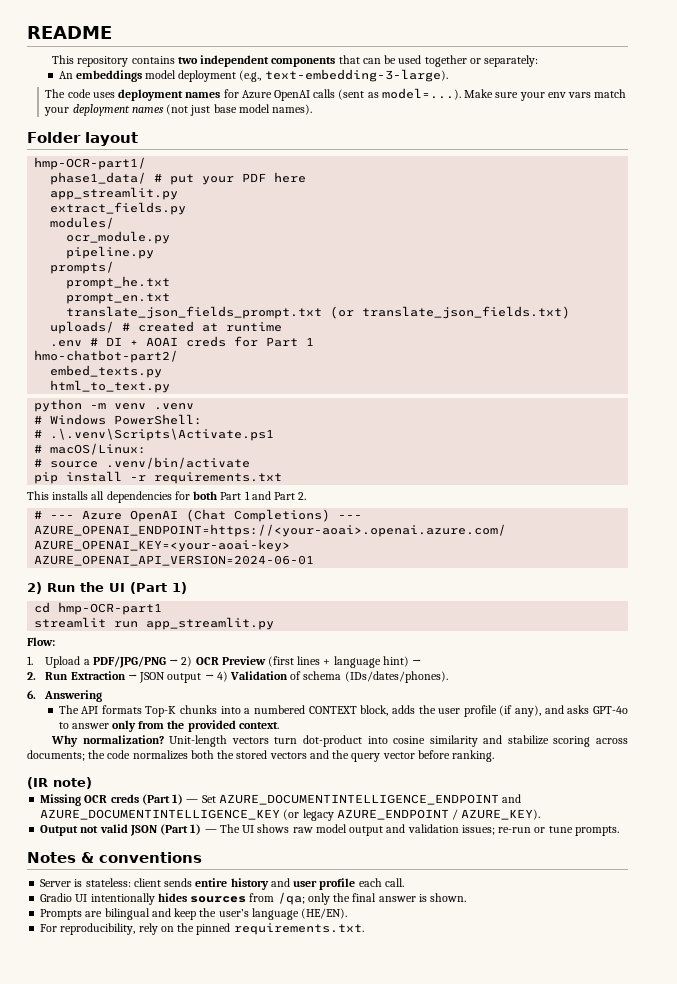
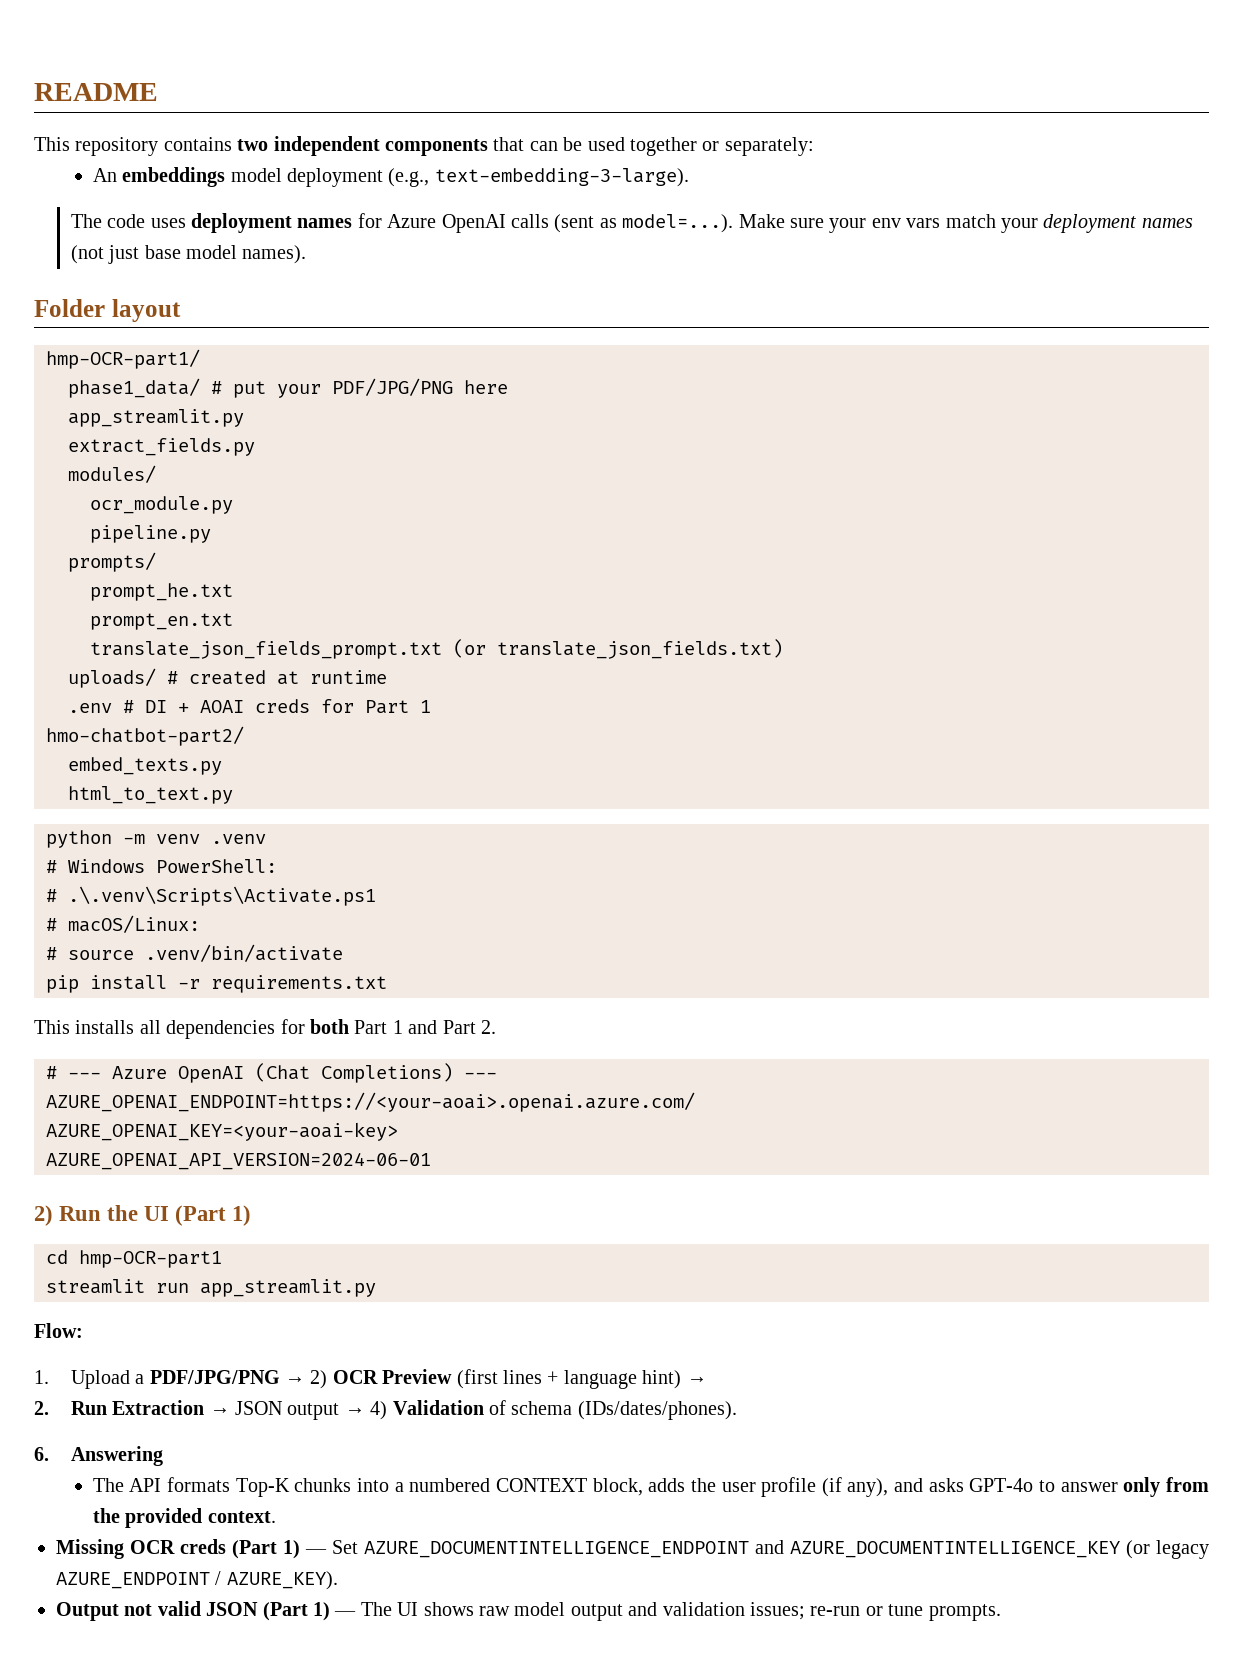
[242,173,267,182] PDF -> [332,378,453,396] PDF/JPG/PNG
[51,735,629,747] [27,750,495,762] [27,777,92,789] // Why normalization? Unit-length vectors turn dot-product into cosine similarity and stabilize scoring across documents; the code normalizes both the stored vectors and the query vector before ranking. // (IR note) -> (276, 1517) none
[27,852,202,863] [40,878,404,890] [40,892,467,905] [40,908,348,920] [40,923,364,935] // Notes & conventions // Server is stateless: client sends entire history and user profile each call. // Gradio UI intentionally hides sources from /qa; only the final answer is shown. // Prompts are bilingual and keep the user’s language (HE/EN). // For reproducibility, rely on the pinned requirements.txt. -> (1001, 1612) none

